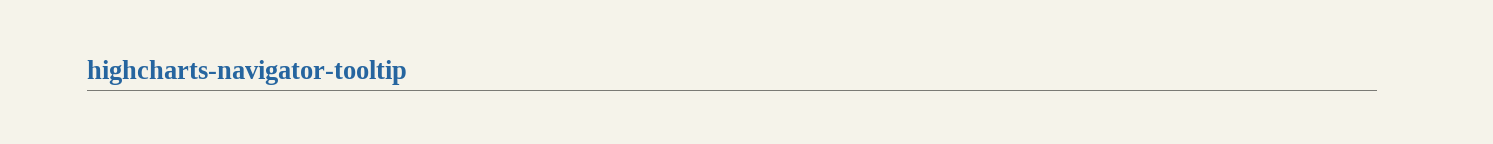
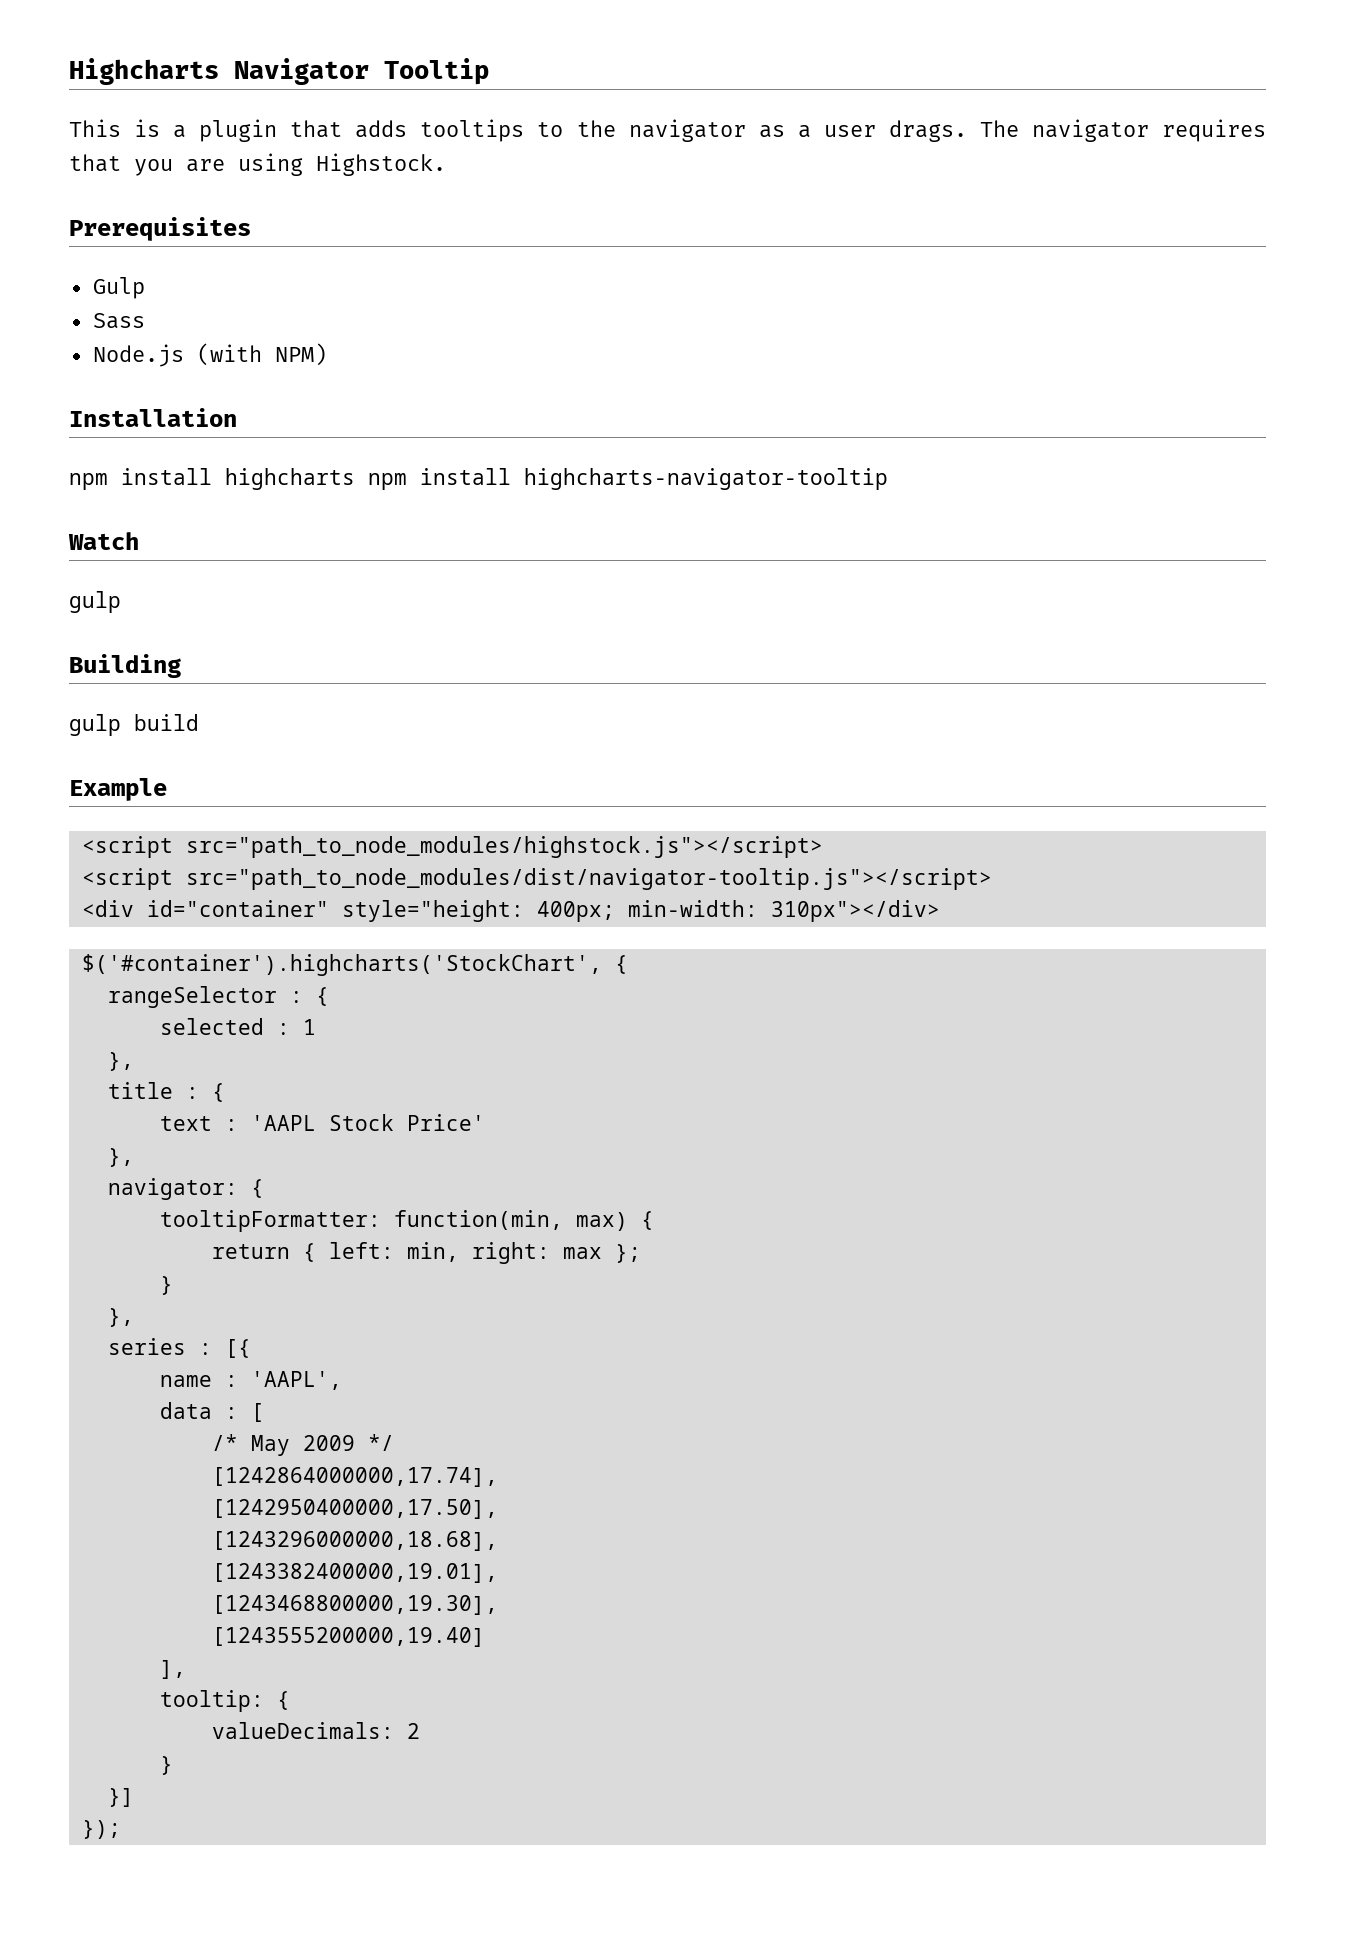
[87,60,407,85] highcharts-navigator-tooltip -> [69,58,489,85] [69,119,1266,142] [69,153,446,176] [69,217,251,241] [92,277,145,299] [92,313,145,329] [92,343,327,367] [69,408,237,427] [69,468,888,490] [68,532,139,550] [69,591,121,613] [69,654,181,678] [69,714,199,736] [69,778,167,801] [81,836,823,858] [81,868,992,890] [81,900,940,922] [81,954,628,976] [107,986,329,1008] [159,1018,316,1035] [107,1052,134,1071] [107,1082,225,1102] [159,1114,485,1131] [107,1148,134,1167] [107,1178,264,1200] [159,1210,654,1232] [211,1242,641,1264] [159,1276,173,1295] [107,1308,134,1327] [107,1338,251,1358] [159,1371,342,1390] [159,1402,264,1422] [211,1434,394,1456] [211,1467,498,1487] [211,1499,498,1519] [211,1531,498,1551] [211,1563,498,1583] [211,1595,498,1615] [211,1627,485,1647] [159,1660,186,1679] [159,1690,290,1712] [211,1722,420,1739] [159,1756,173,1775] [107,1788,134,1807] [81,1820,121,1839] Highcharts Navigator Tooltip // This is a plugin that adds tooltips to the navigator as a user drags. The navigator requires that you are using Highstock. // Prerequisites // Gulp // Sass // Node.js (with NPM) // Installation // npm install highcharts npm install highcharts-navigator-tooltip // Watch // gulp // Building // gulp build // Example // <script src="path_to_node_modules/highstock.js"></script> // <script src="path_to_node_modules/dist/navigator-tooltip.js"></script> // <div id="container" style="height: 400px; min-width: 310px"></div> // $('#container').highcharts('StockChart', { // rangeSelector : { // selected : 1 // }, // title : { // text : 'AAPL Stock Price' // }, // navigator: { // tooltipFormatter: function(min, max) { // return { left: min, right: max }; // } // }, // series : [{ // name : 'AAPL', // data : [ // /* May 2009 */ // [1242864000000,17.74], // [1242950400000,17.50], // [1243296000000,18.68], // [1243382400000,19.01], // [1243468800000,19.30], // [1243555200000,19.40] // ], // tooltip: { // valueDecimals: 2 // } // }] // });

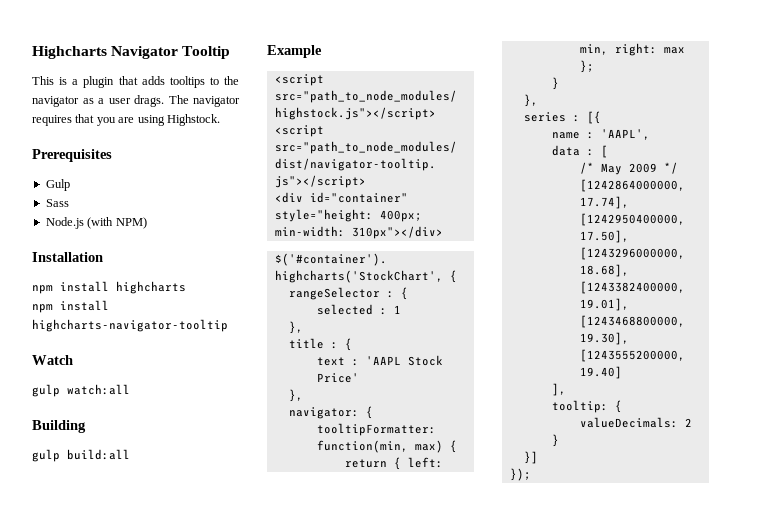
(355, 479) none -> (186, 287) //
(121, 602) none -> [67,384,130,395] watch:all
[134,714,199,731] build -> [67,449,130,460] build:all

